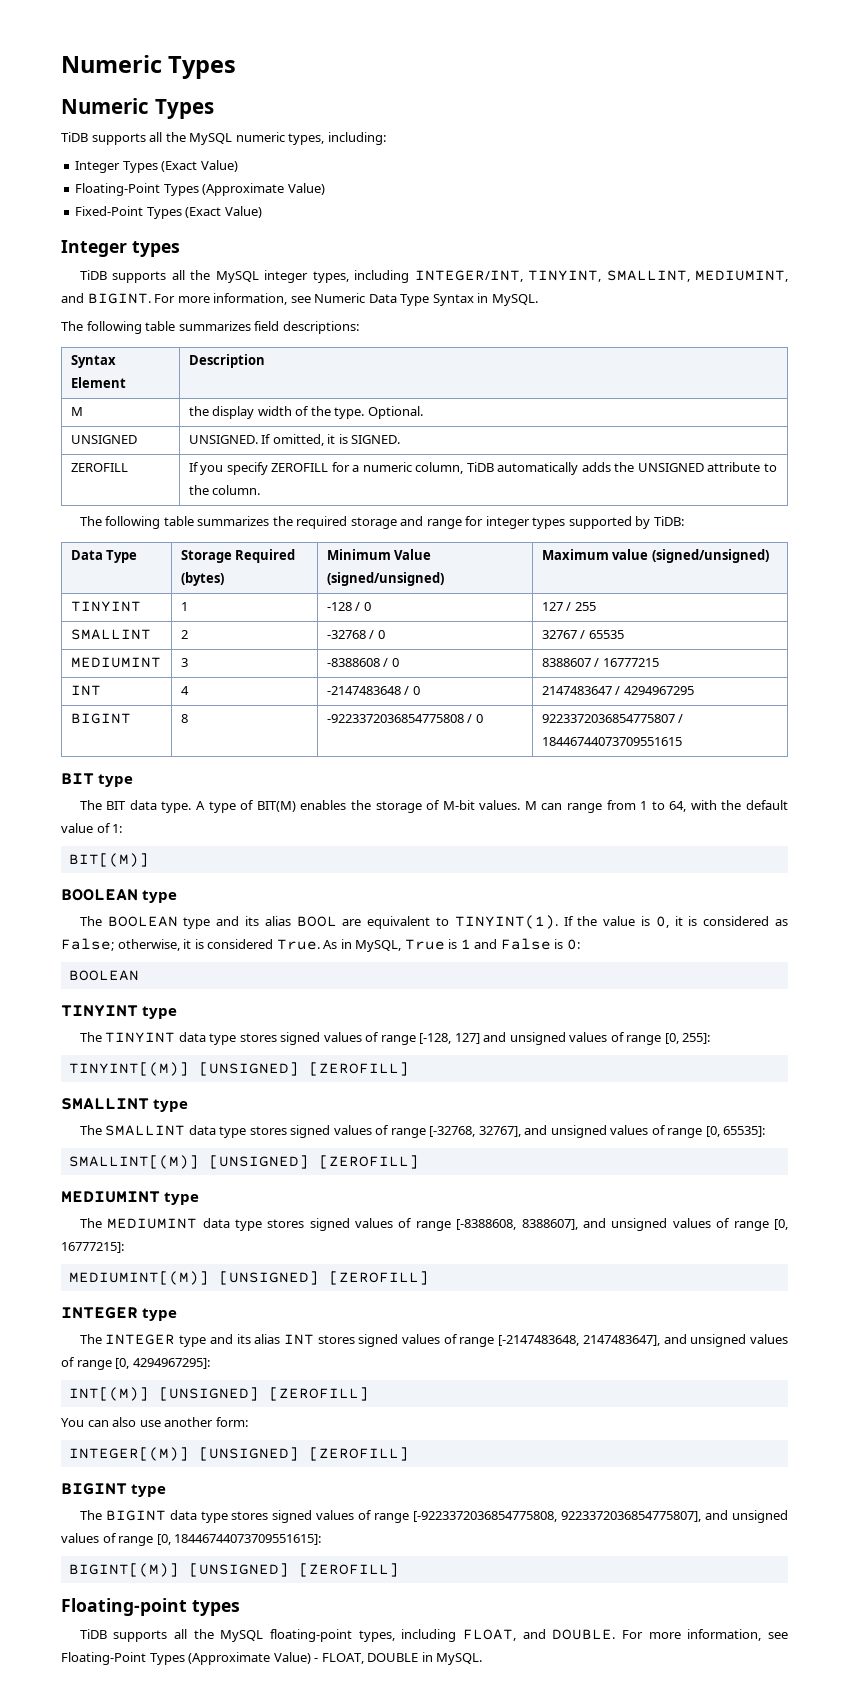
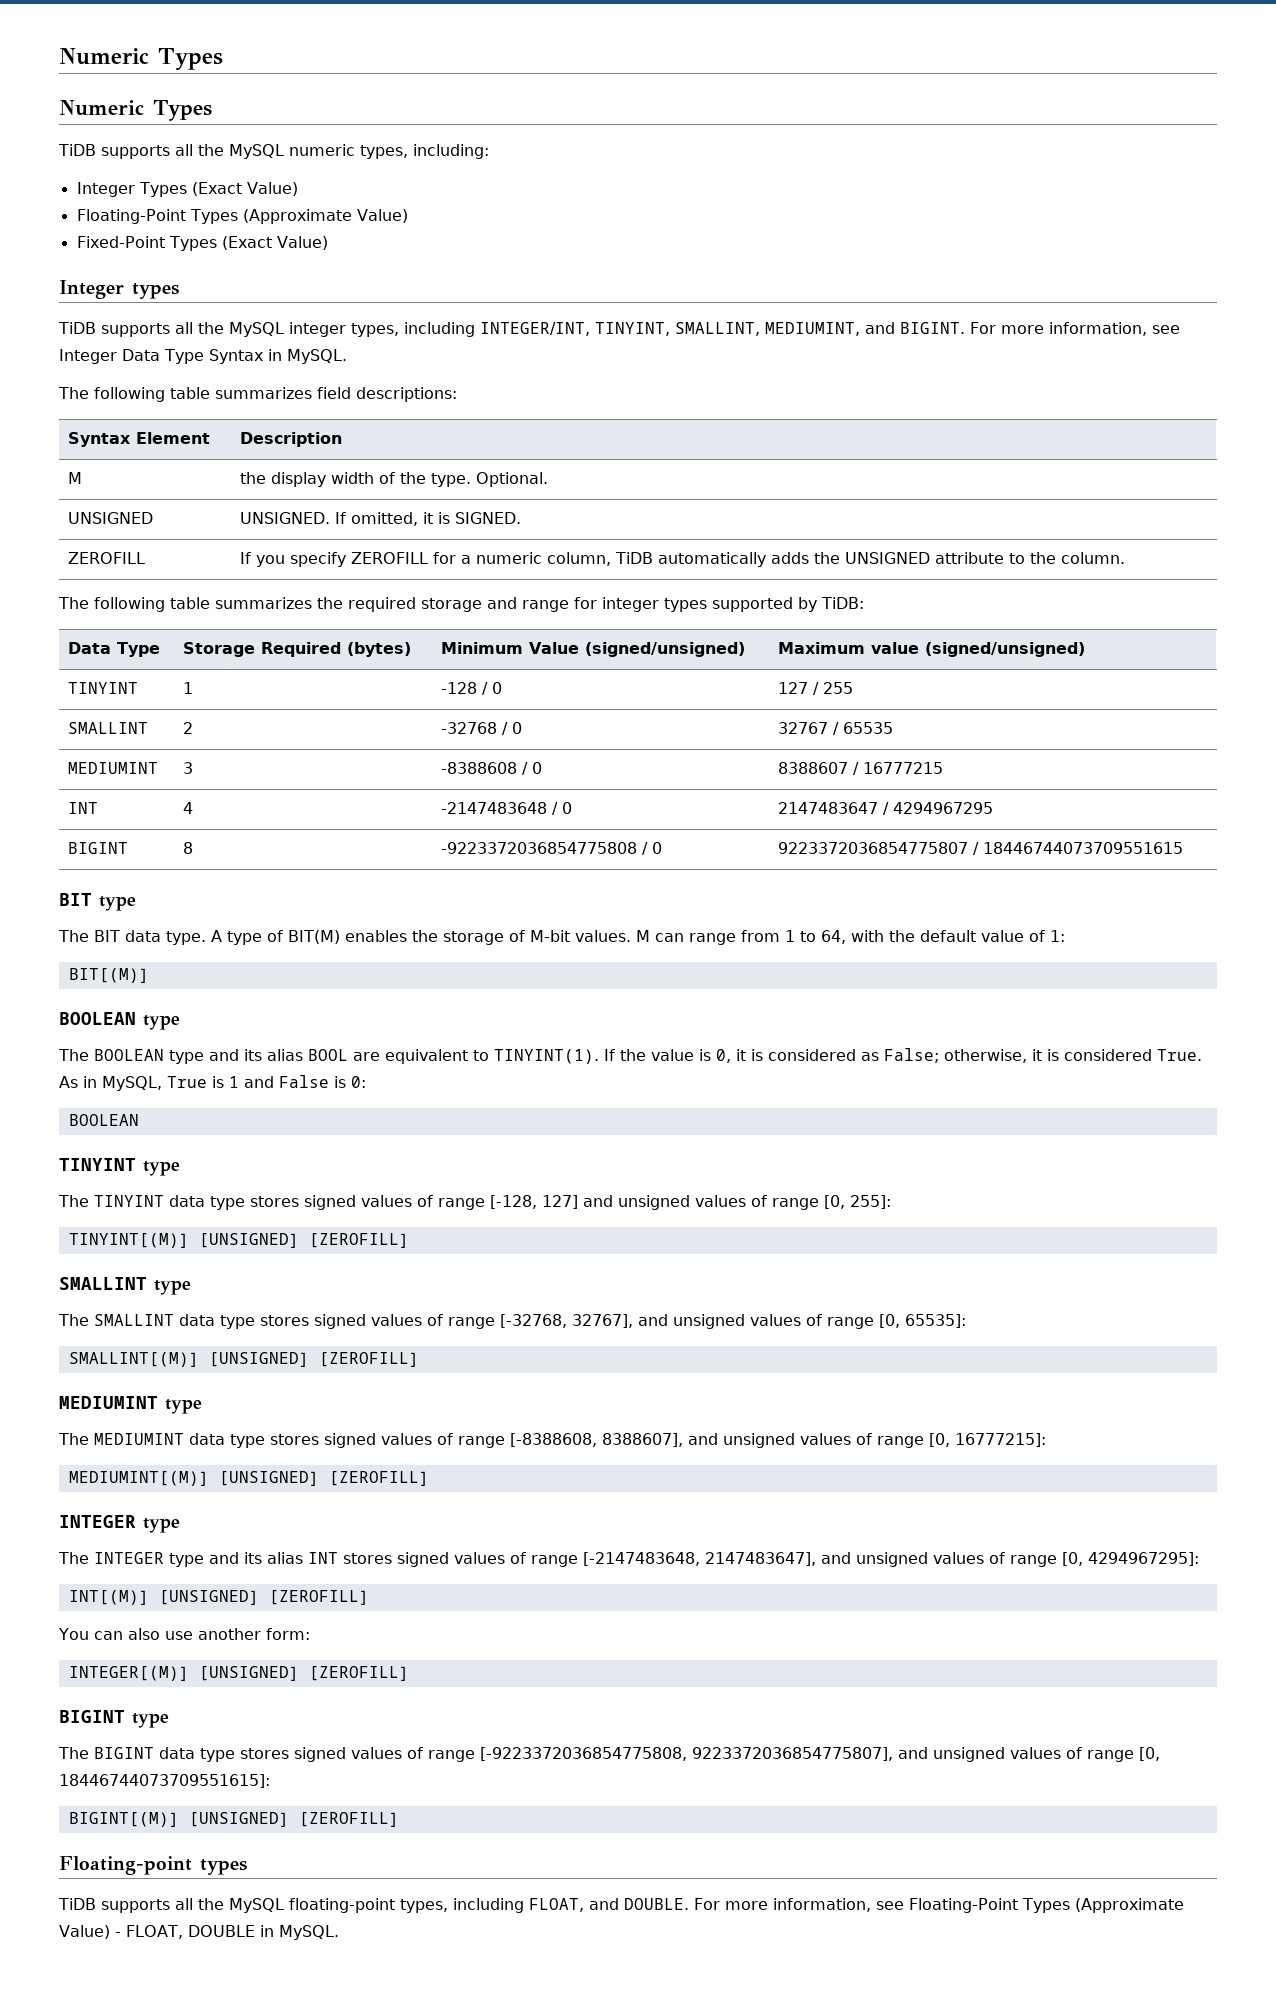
[314,293,366,303] Numeric -> [59,349,117,364] Integer

